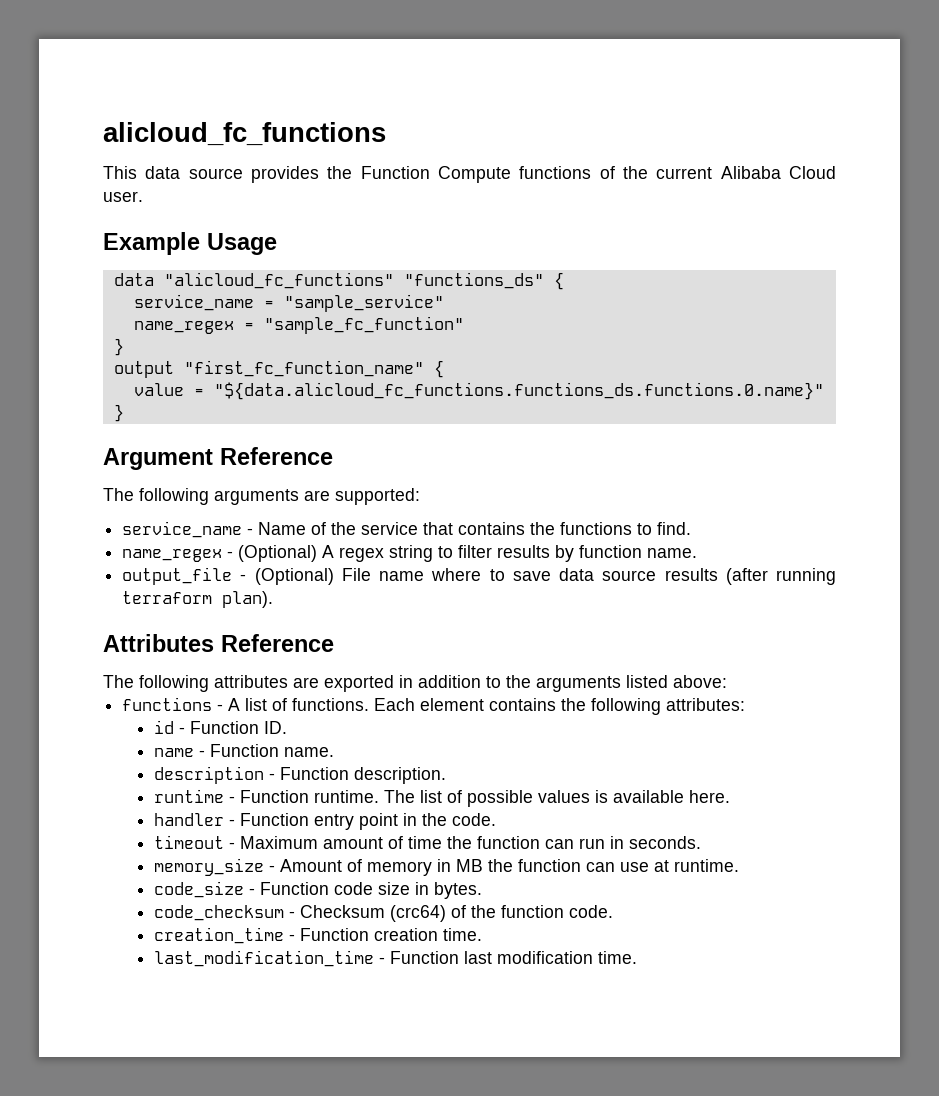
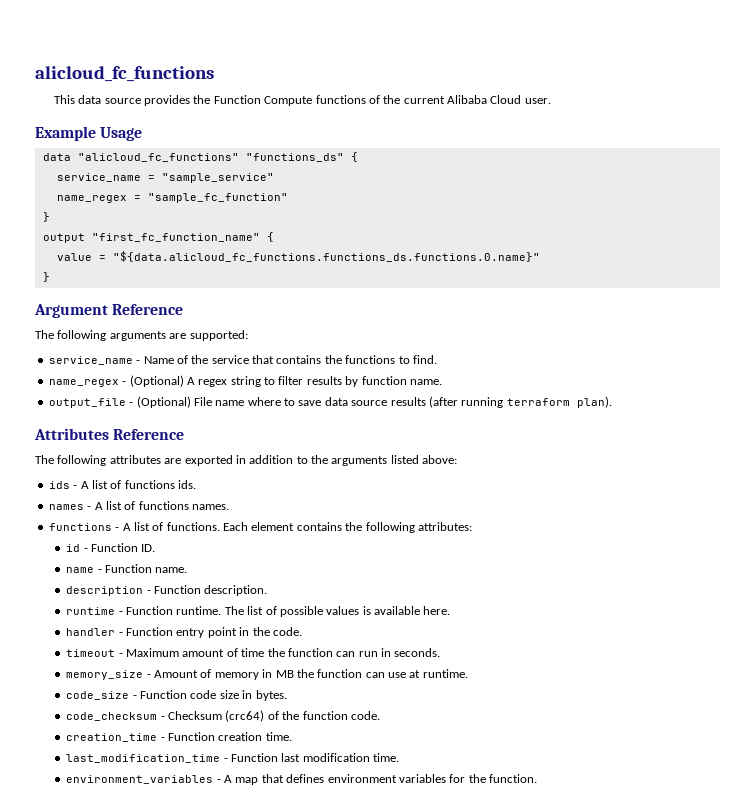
(727, 681) none -> [48,480,196,489] [48,501,229,510] // ids - A list of functions ids. // names - A list of functions names.
(638, 957) none -> [66,774,538,785] // environment_variables - A map that defines environment variables for the function.

